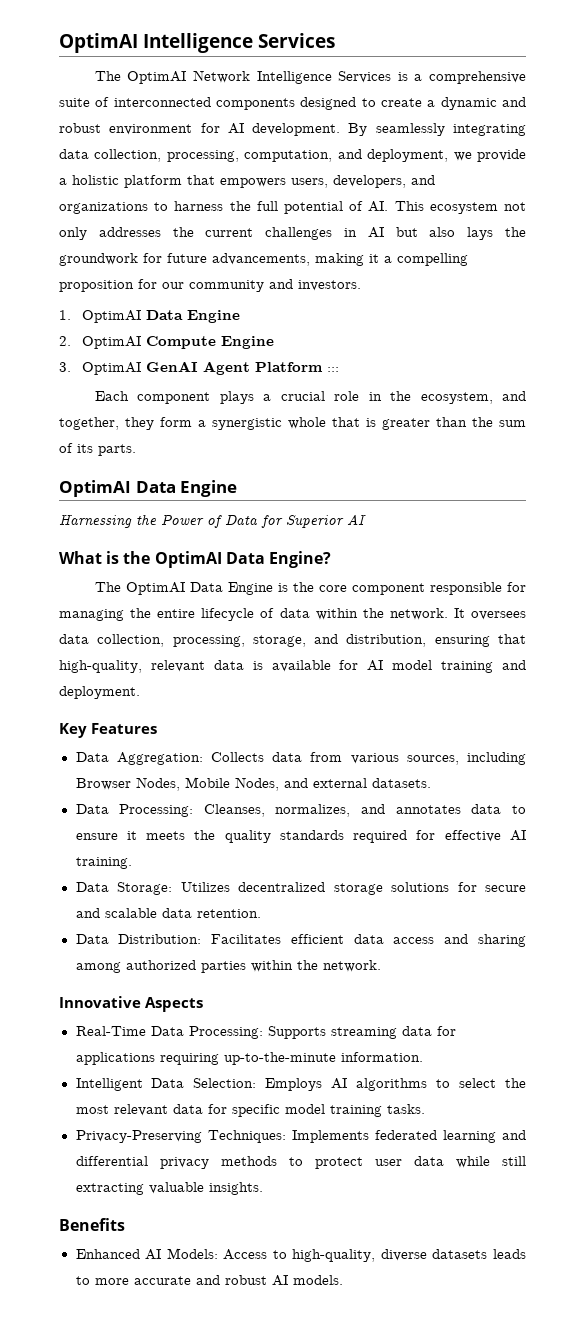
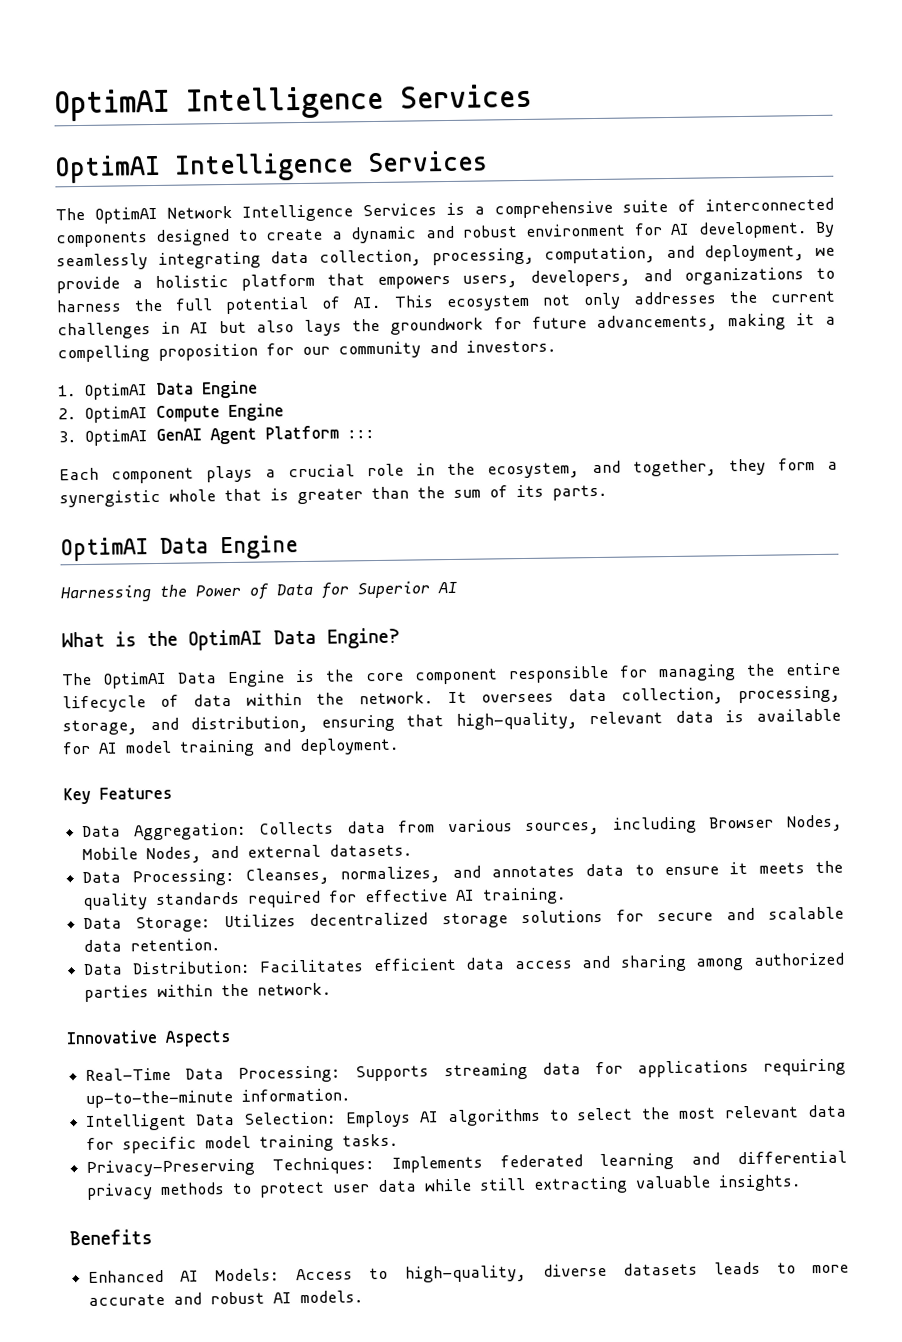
[59,33,335,53] OptimAI Intelligence Services -> [54,83,533,122] [54,150,488,184] OptimAI Intelligence Services // OptimAI Intelligence Services

